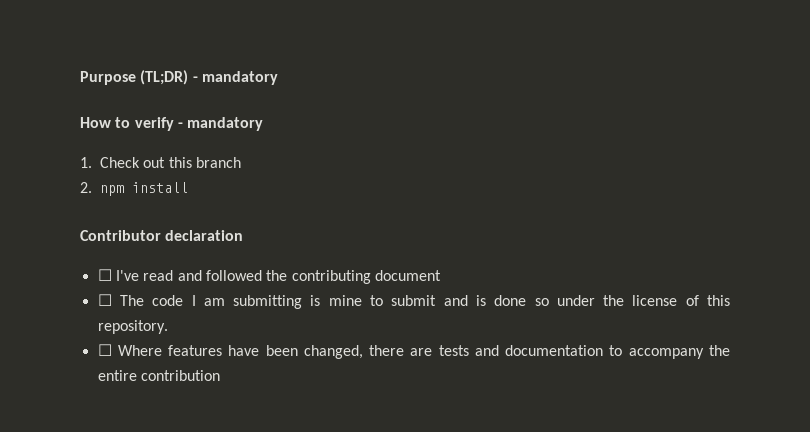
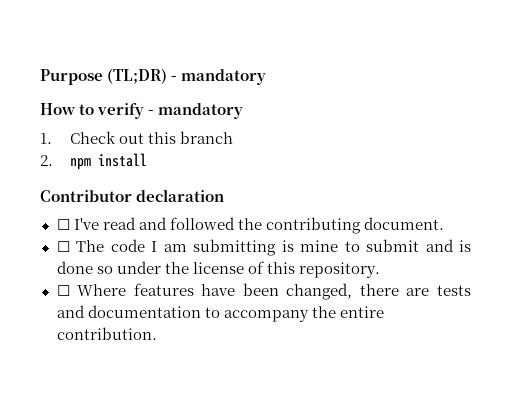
[374,270,441,281] document -> [363,217,444,230] document.
[140,370,220,381] contribution -> [56,327,157,340] contribution.

